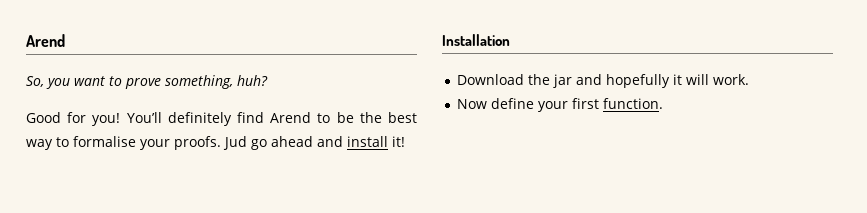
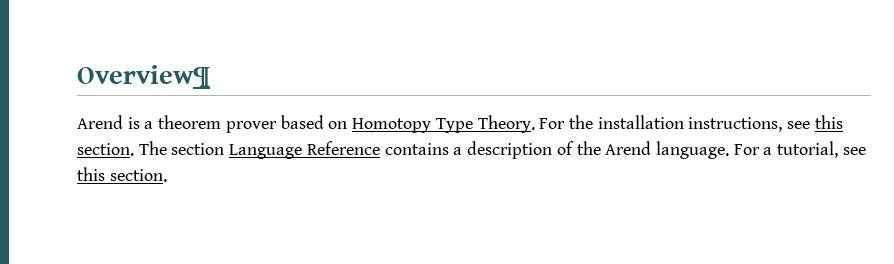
[26,34,65,47] [26,75,268,89] [26,112,417,126] [26,136,405,150] [442,34,510,46] [457,74,750,88] [457,98,664,112] Arend // So, you want to prove something, huh? // Good for you! You’ll definitely find Arend to be the best way to formalise your proofs. Jud go ahead and install it! // Installation // Download the jar and hopefully it will work. // Now define your first function. -> [77,65,210,87] [77,115,843,133] [77,141,866,159] [77,167,167,182] Overview¶ // Arend is a theorem prover based on Homotopy Type Theory. For the installation instructions, see this section. The section Language Reference contains a description of the Arend language. For a tutorial, see this section.

